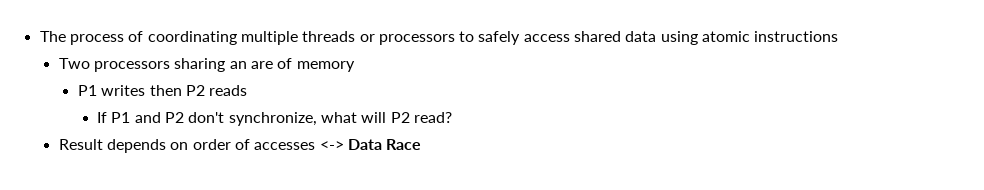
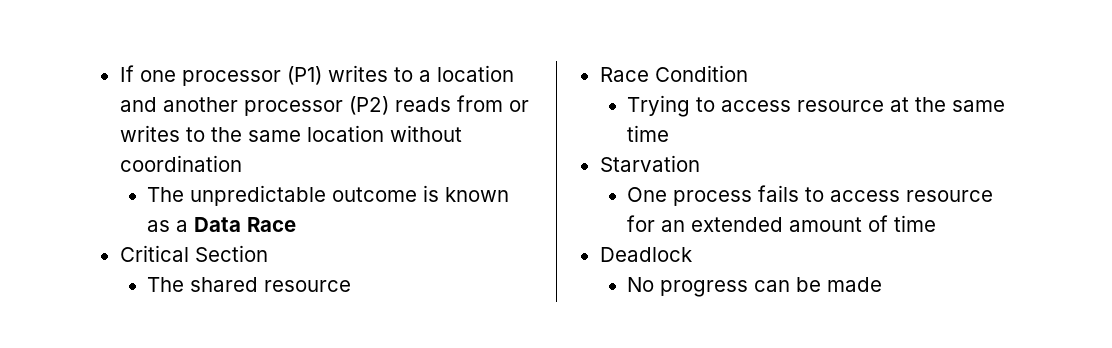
[39,31,839,45] [58,58,355,72] [77,85,248,96] [96,112,452,126] [58,139,422,153] The process of coordinating multiple threads or processors to safely access shared data using atomic instructions // Two processors sharing an are of memory // P1 writes then P2 reads // If P1 and P2 don't synchronize, what will P2 read? // Result depends on order of accesses <-> Data Race -> [119,65,514,86] [119,95,529,116] [119,125,462,142] [119,155,242,172] [147,185,510,206] [147,217,297,232] [119,245,268,262] [147,277,352,292] [599,65,748,82] [627,95,1006,117] [627,125,670,142] [599,155,700,172] [627,185,994,206] [627,215,937,232] [599,247,692,262] [627,277,883,297] If one processor (P1) writes to a location and another processor (P2) reads from or writes to the same location without coordination // The unpredictable outcome is known as a Data Race // Critical Section // The shared resource // Race Condition // Trying to access resource at the same time // Starvation // One process fails to access resource for an extended amount of time // Deadlock // No progress can be made

